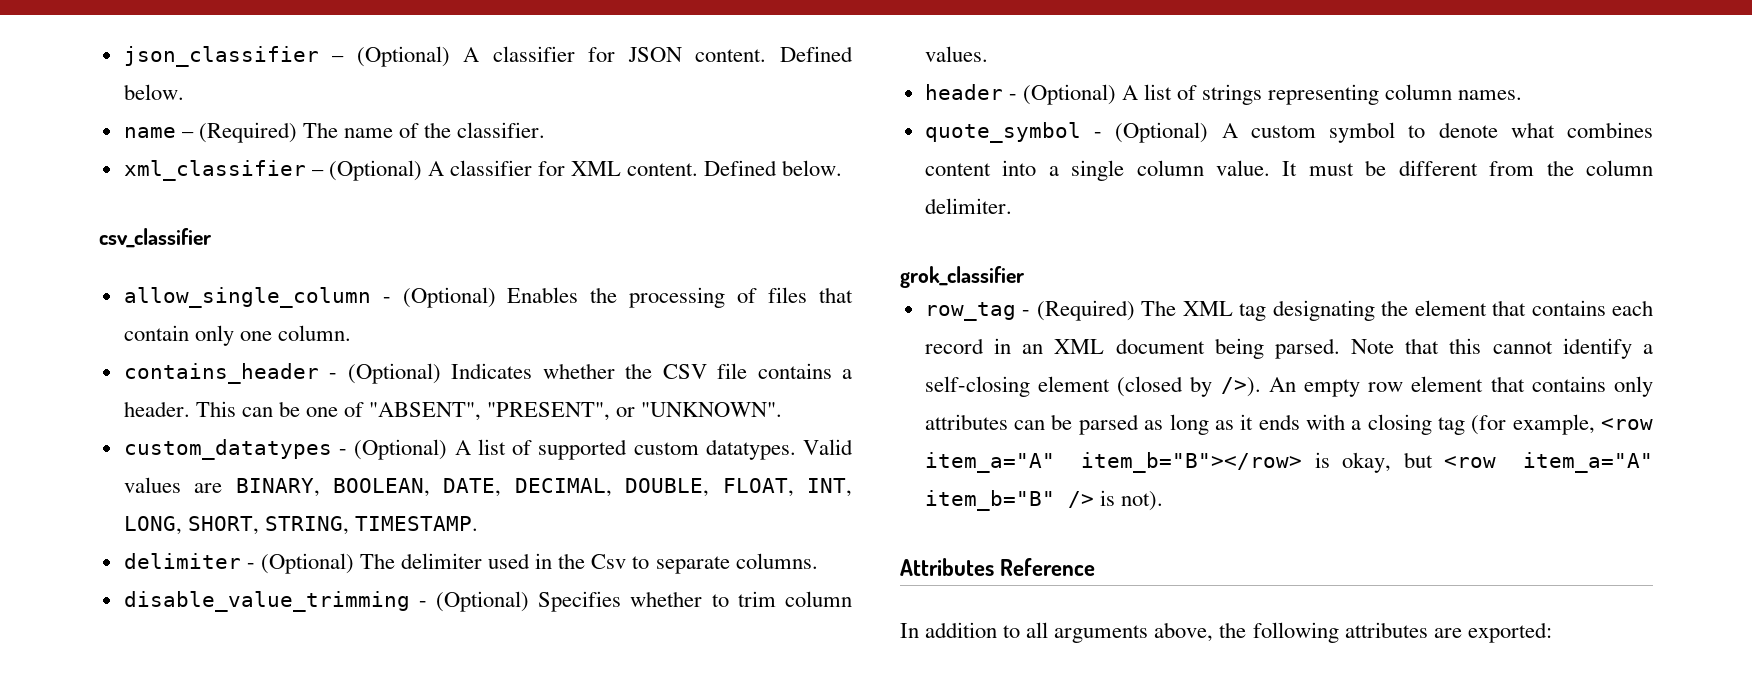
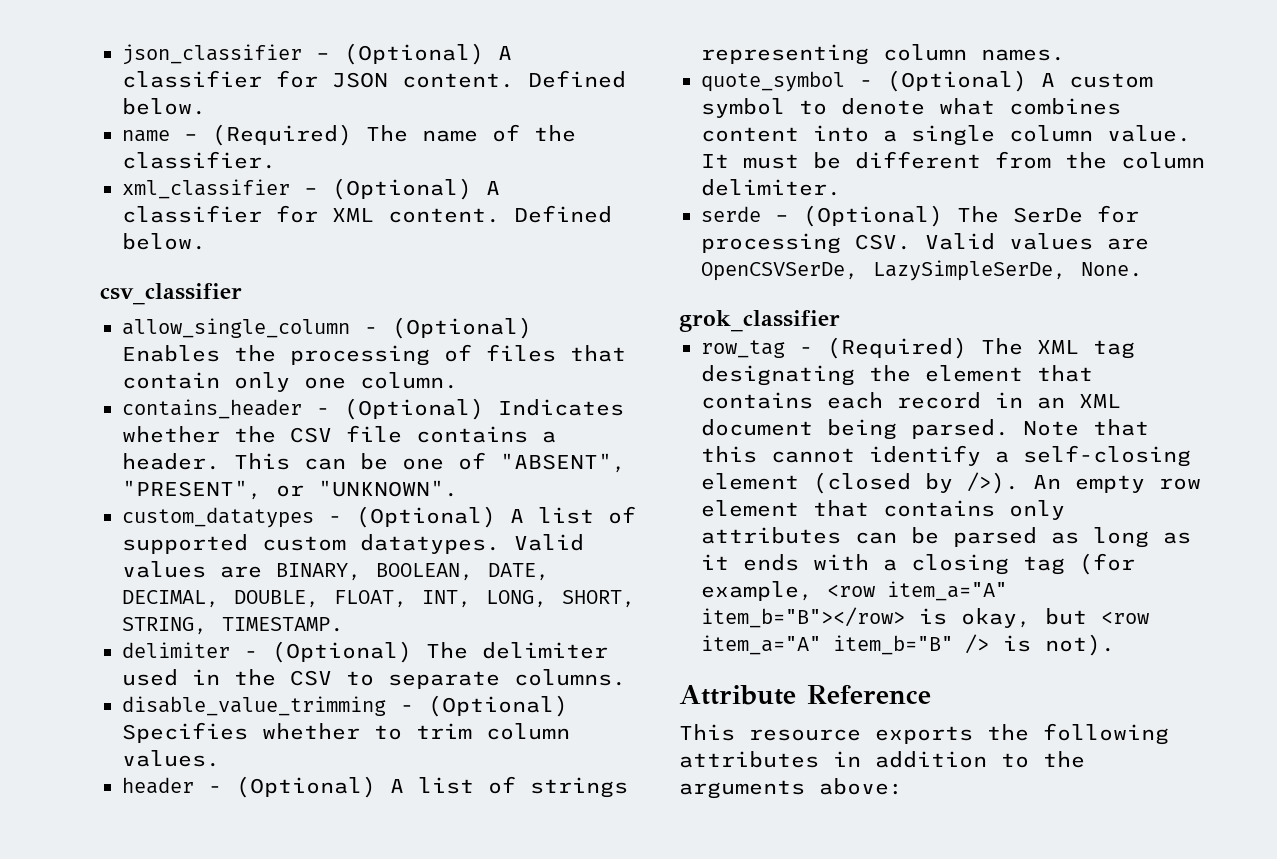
[591,554,627,569] Csv -> [290,670,332,686] CSV
(1012, 206) none -> [701,205,1139,227] [701,233,1149,254] [701,260,1143,281] // serde – (Optional) The SerDe for processing CSV. Valid values are OpenCSVSerDe, LazySimpleSerDe, None.
[900,558,994,576] Attributes -> [679,685,796,705] Attribute
[900,622,1552,643] In addition to all arguments above, the following attributes are exported: -> [679,723,1169,745] [679,751,1085,768] [679,778,903,799] This resource exports the following attributes in addition to the arguments above:

